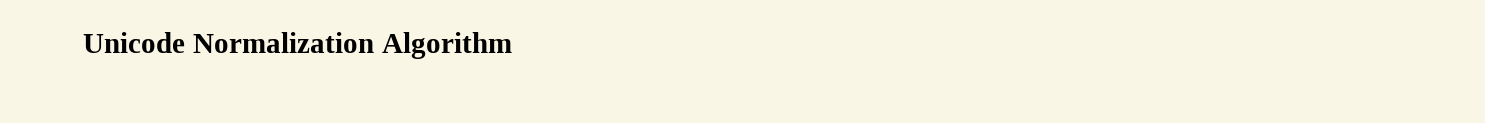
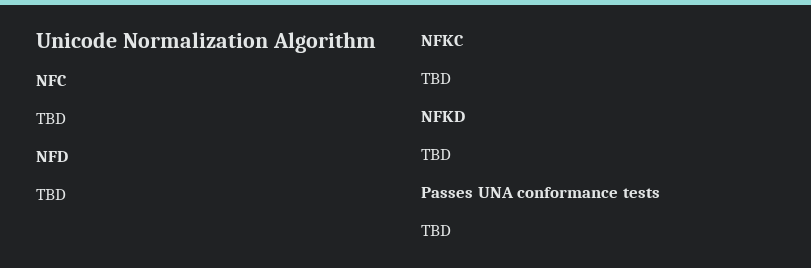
(512, 45) none -> [36,75,67,86] [36,113,66,124] [36,151,68,162] [36,189,66,200] [421,35,464,46] [421,73,451,84] [421,111,465,122] [421,149,451,160] [421,187,660,198] [421,225,451,236] // NFC // TBD // NFD // TBD // NFKC // TBD // NFKD // TBD // Passes UNA conformance tests // TBD

